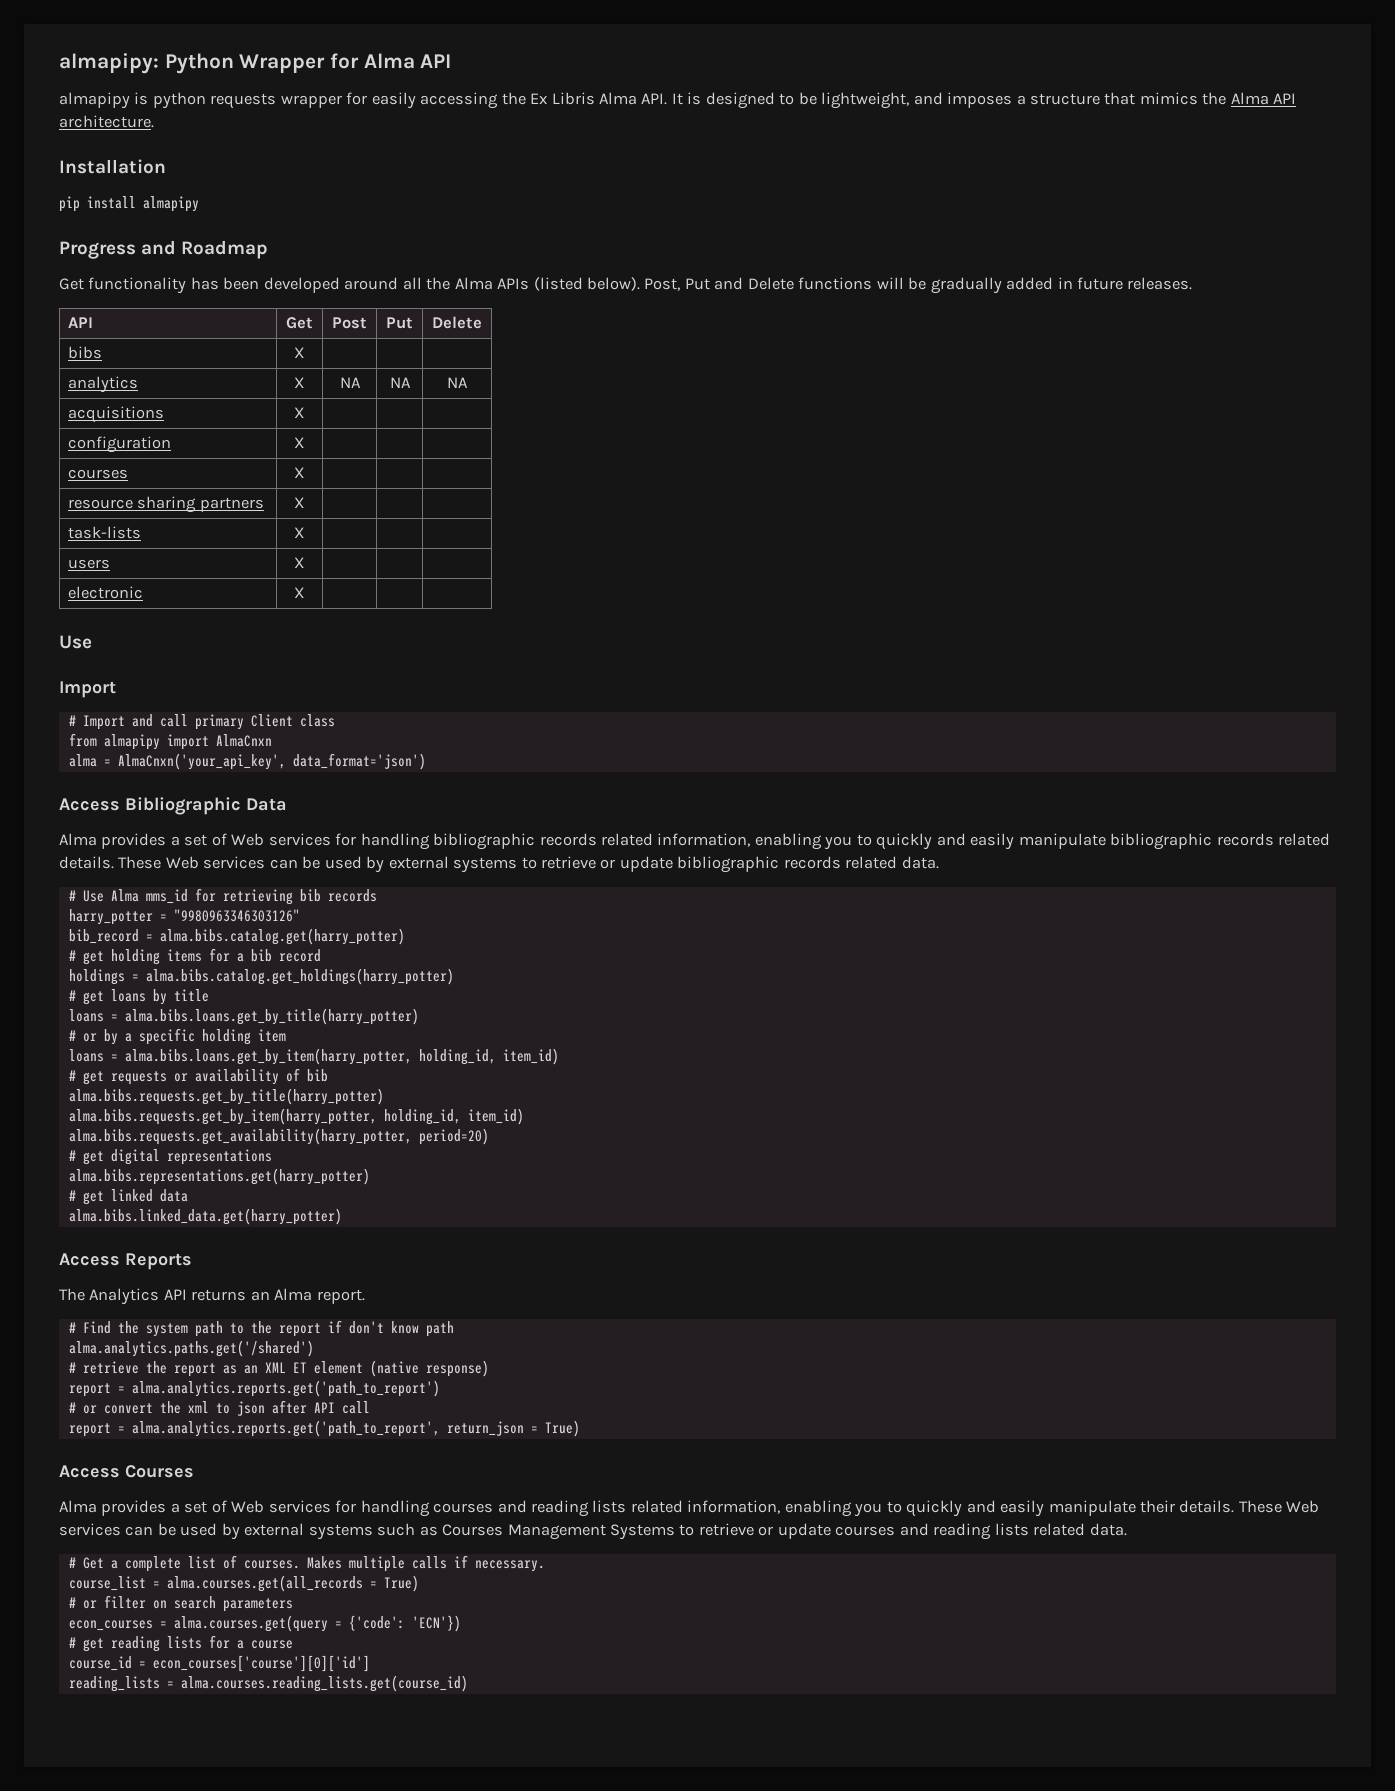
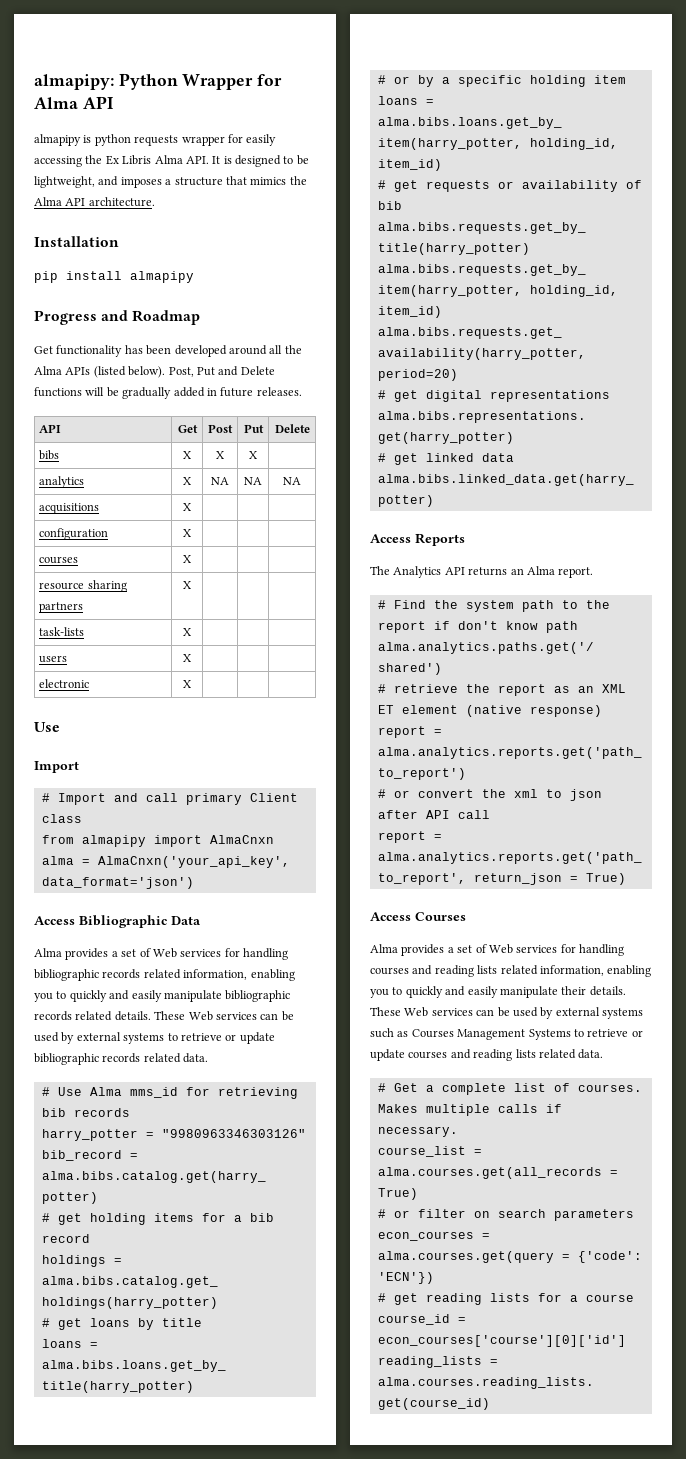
(305, 352) | -> [216,451,225,459] [249,451,258,459] X | X

